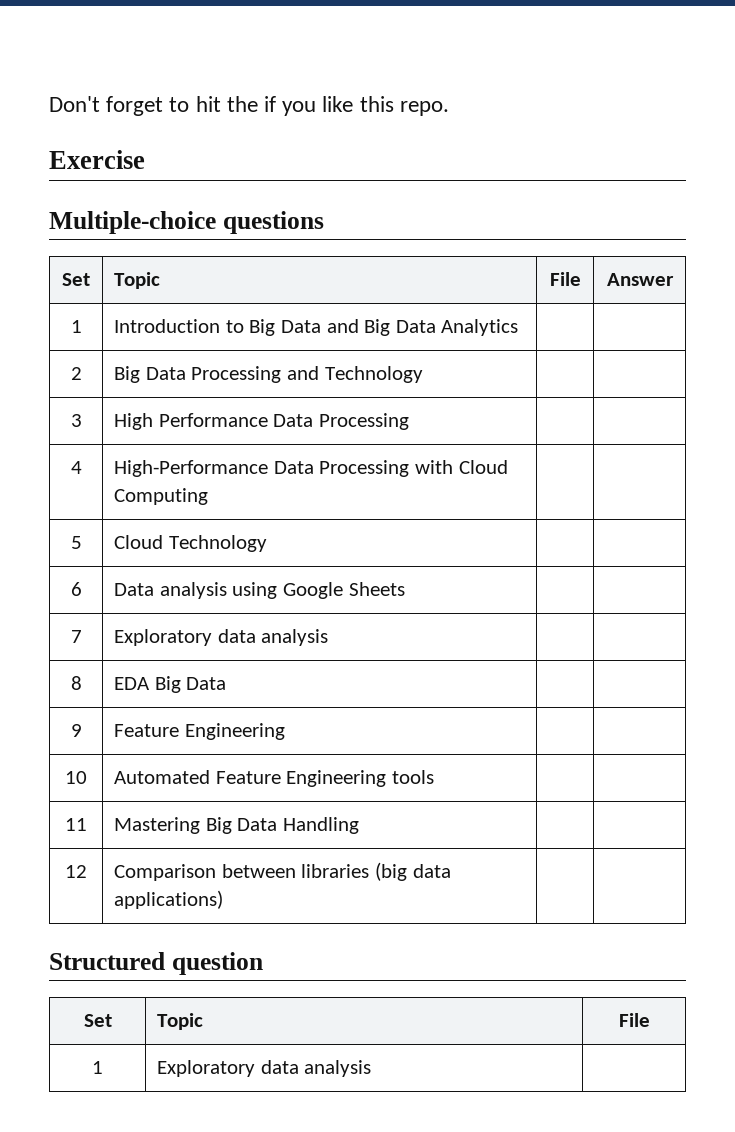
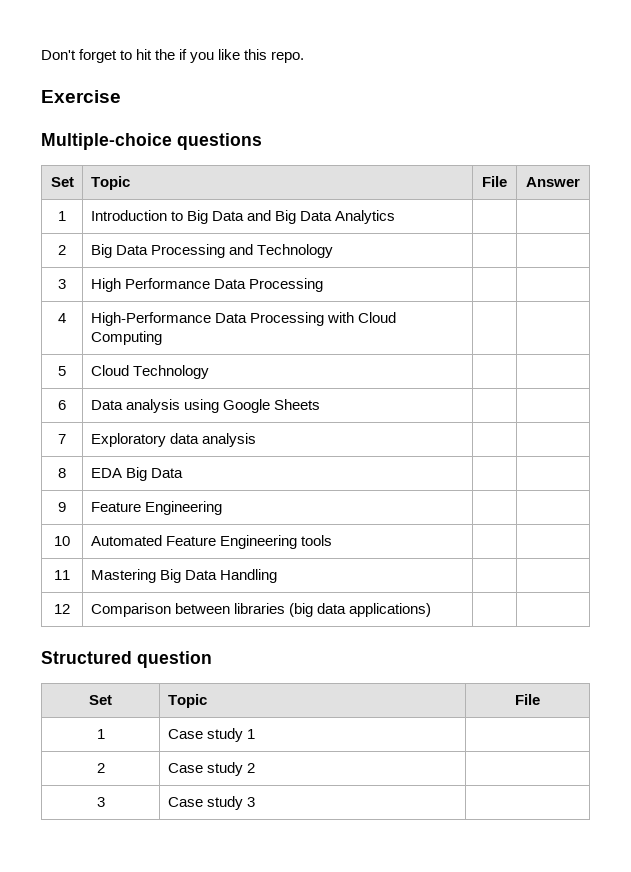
[157,1060,372,1077] Exploratory data analysis -> [167,728,255,742] [96,763,105,773] [167,762,255,776] [96,797,105,807] [167,796,255,810] Case study 1 | // 2 | Case study 2 | // 3 | Case study 3

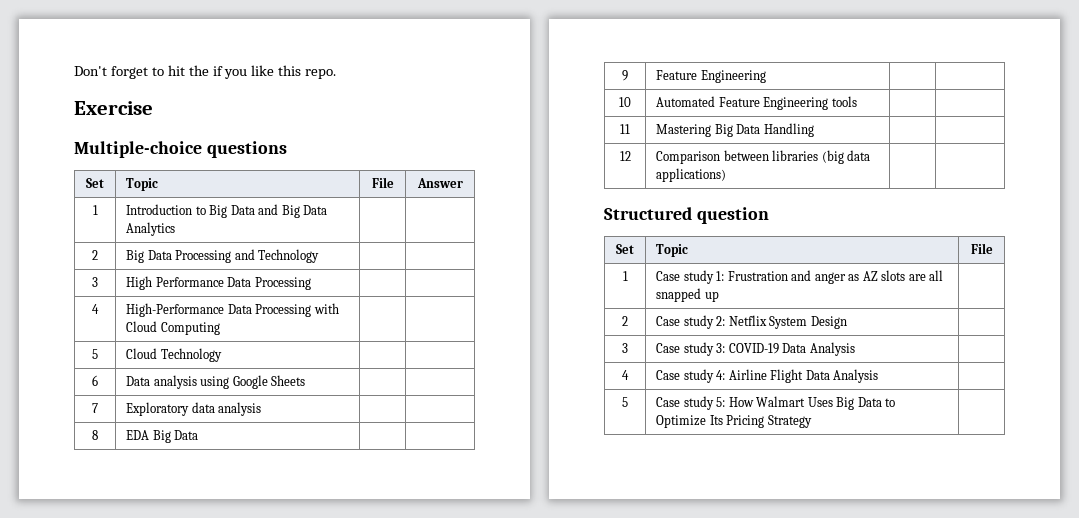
[246,729,255,739] 1 -> [716,270,944,284] [656,288,719,302] 1: Frustration and anger as AZ slots are all snapped up
[246,763,255,773] 2 -> [716,315,847,329] 2: Netflix System Design
[246,797,255,807] 3 -> [716,342,855,356] [622,370,629,380] [656,369,879,383] [622,397,628,407] [656,396,896,410] [656,415,812,428] 3: COVID-19 Data Analysis | // 4 | Case study 4: Airline Flight Data Analysis | // 5 | Case study 5: How Walmart Uses Big Data to Optimize Its Pricing Strategy

